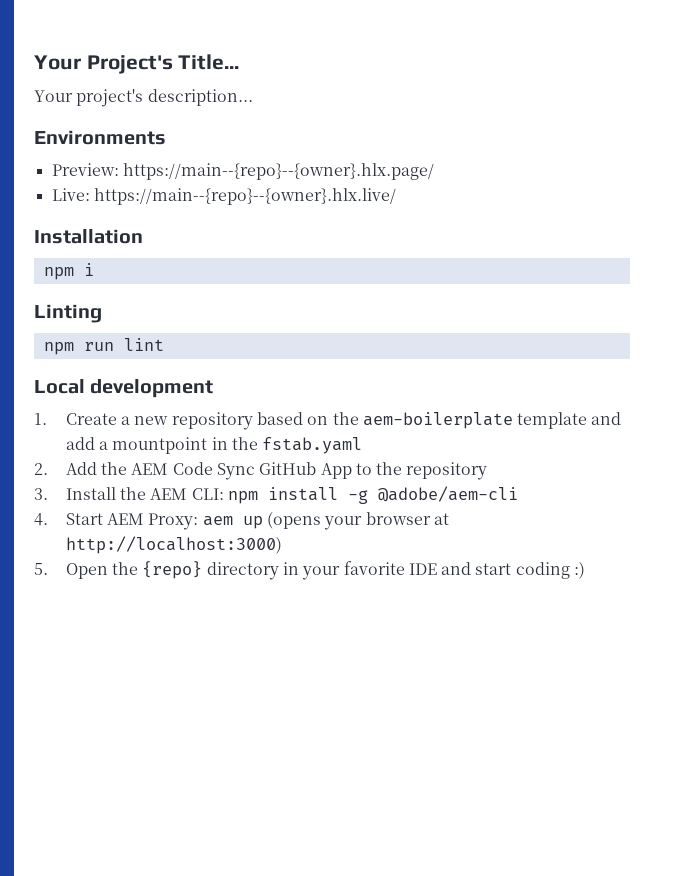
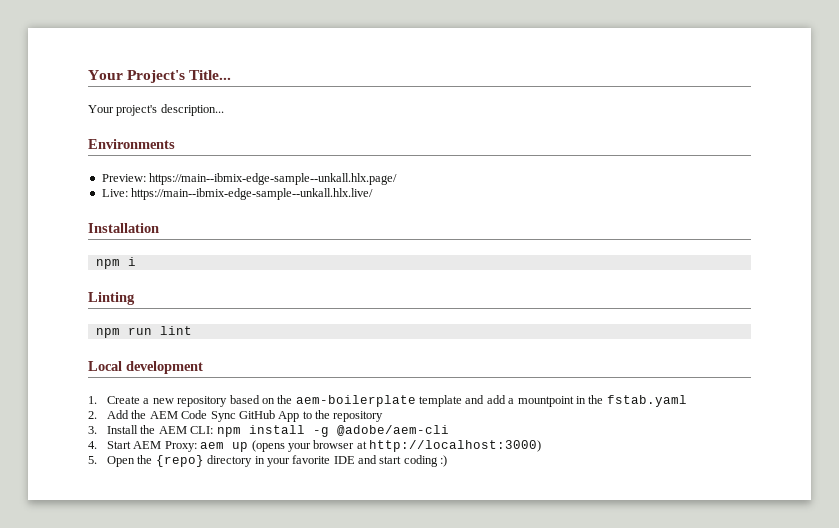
[122,163,434,180] https://main--{repo}--{owner}.hlx.page/ -> [149,173,398,185] https://main--ibmix-edge-sample--unkall.hlx.page/
[93,188,396,205] https://main--{repo}--{owner}.hlx.live/ -> [131,188,374,200] https://main--ibmix-edge-sample--unkall.hlx.live/

